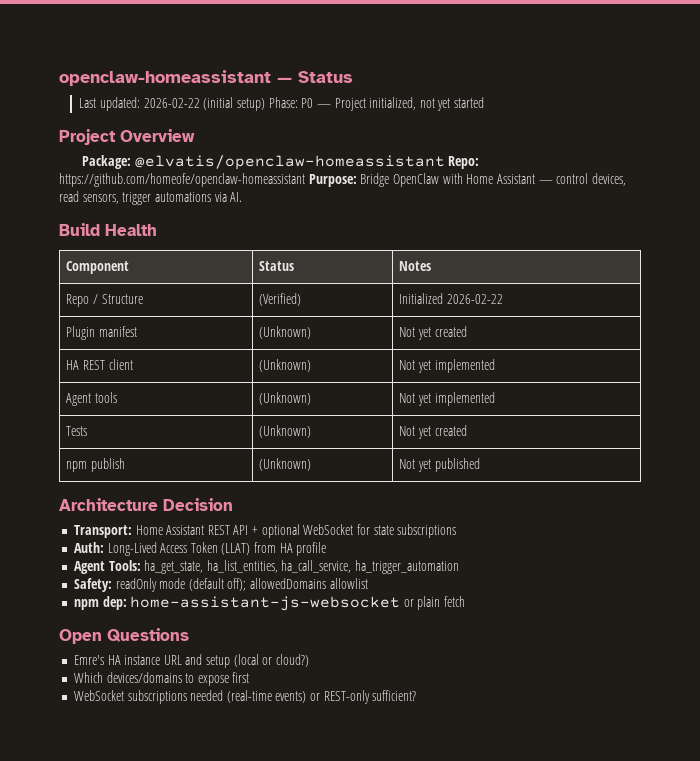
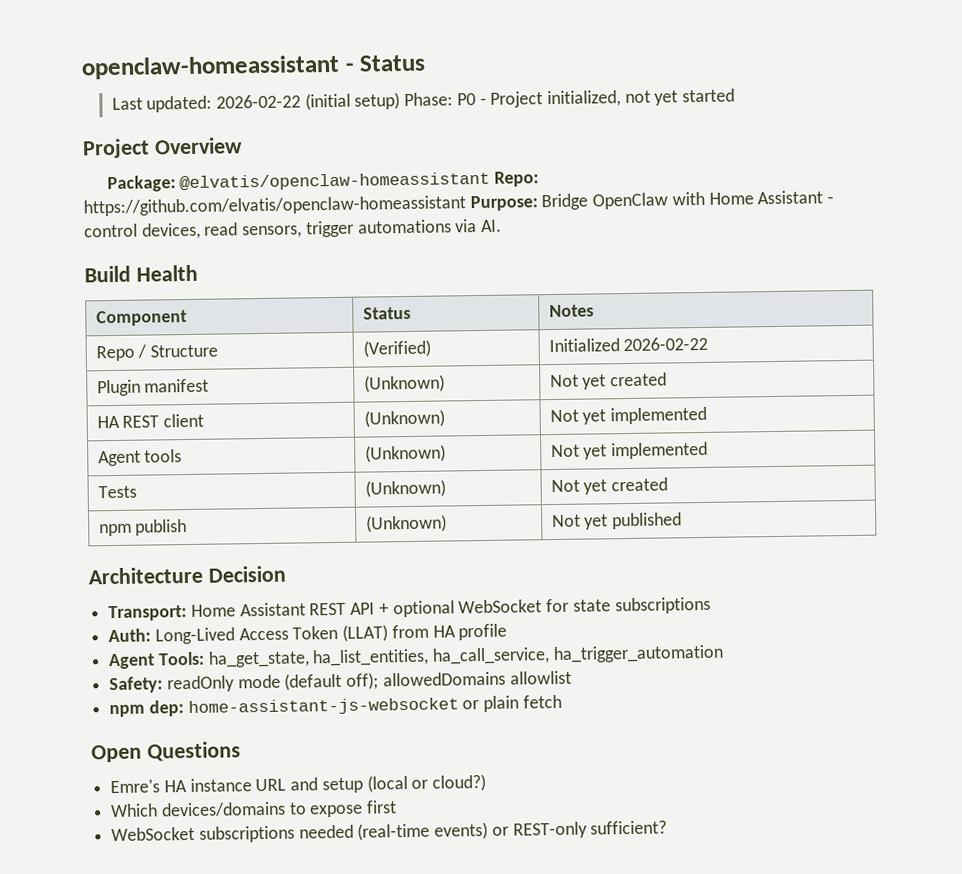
[277,77,292,83] — -> [344,62,355,72] -
[316,104,331,108] — -> [479,97,487,105] -
[59,173,305,187] https://github.com/homeofe/openclaw-homeassistant -> [83,195,466,217] https://github.com/elvatis/openclaw-homeassistant
[538,180,553,184] — -> [827,196,835,204] -

